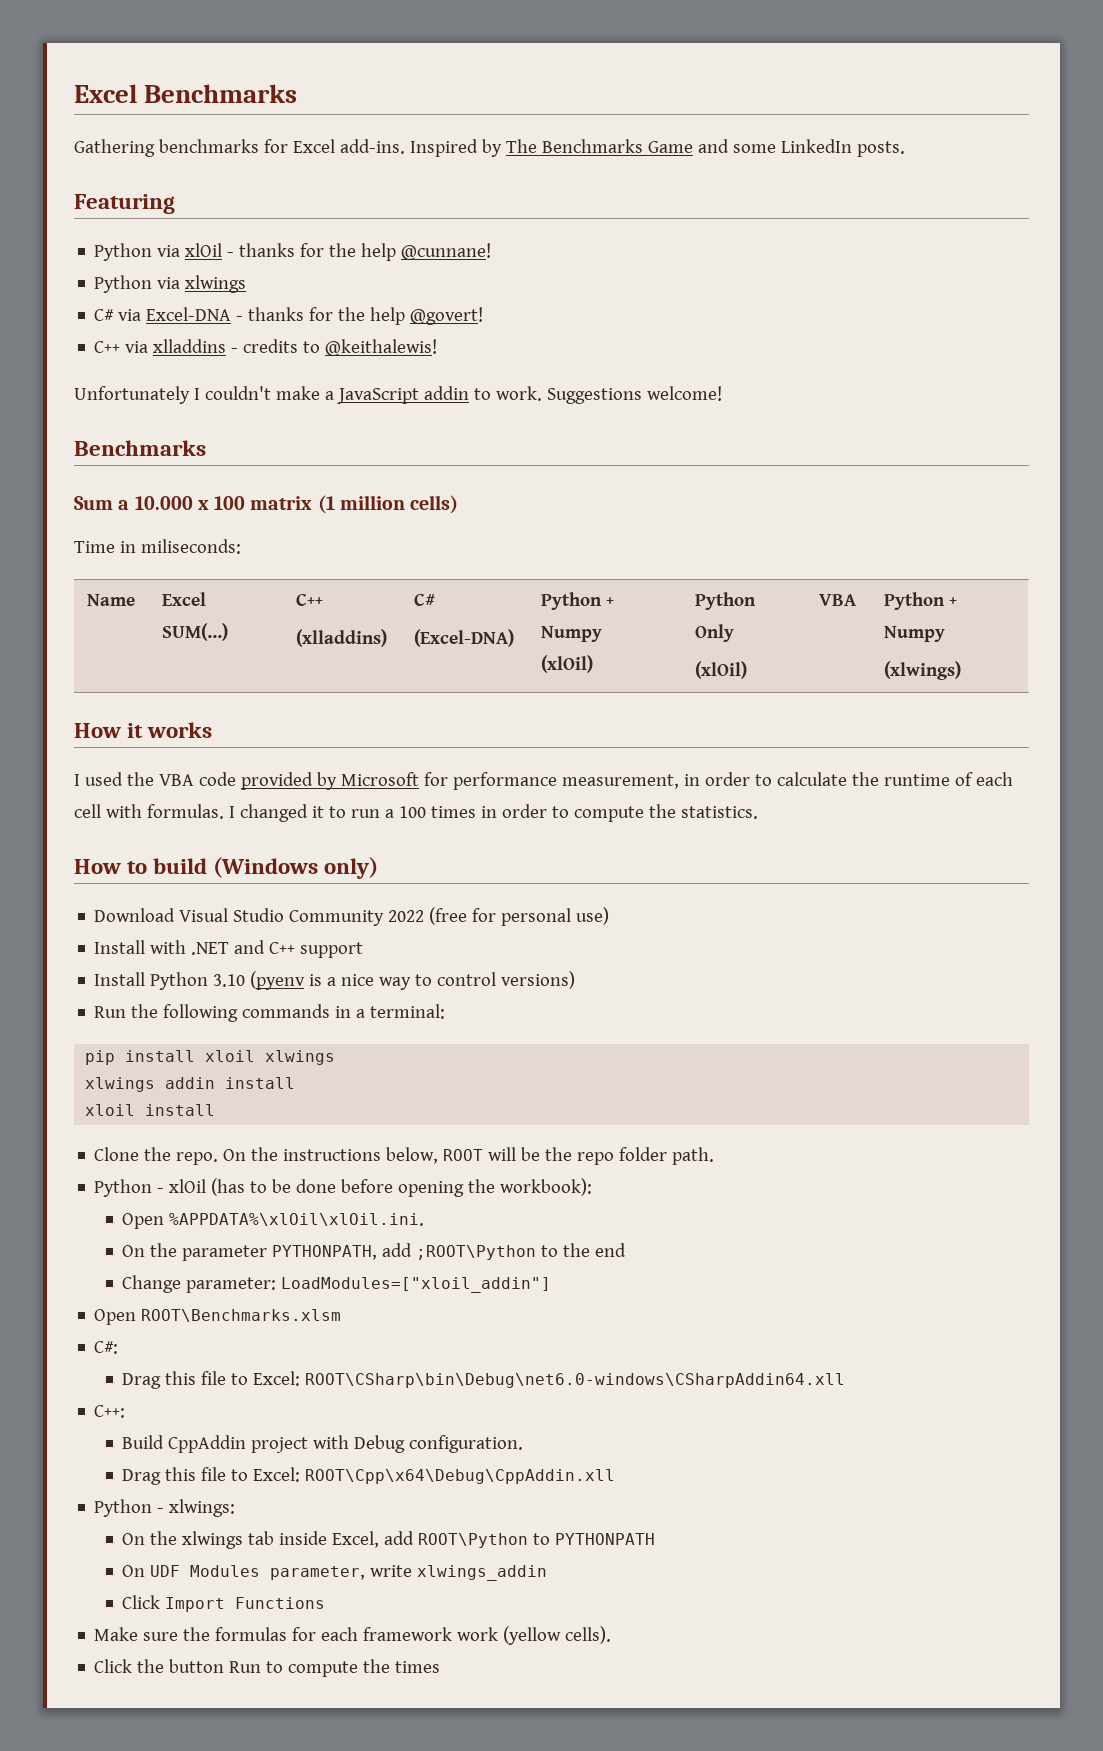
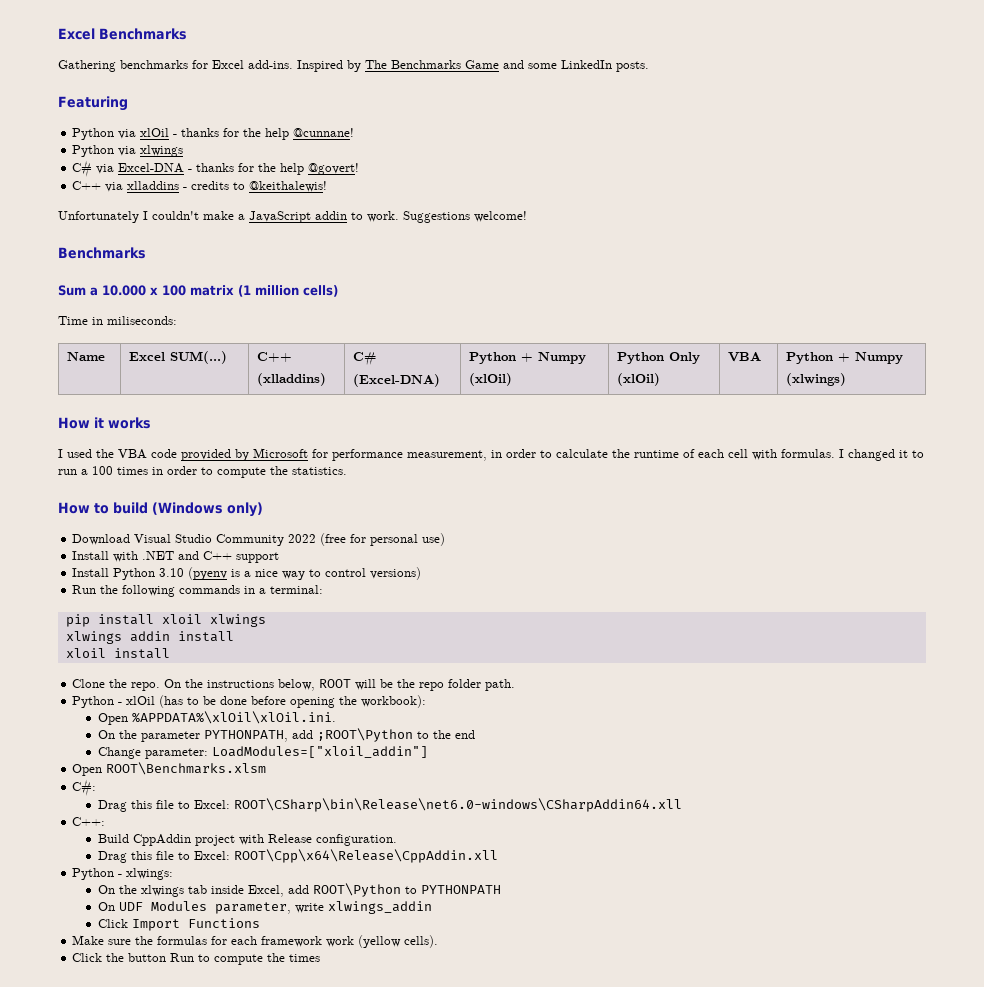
[305,1373,846,1388] ROOT\CSharp\bin\Debug\net6.0-windows\CSharpAddin64.xll -> [234,798,683,812] ROOT\CSharp\bin\Release\net6.0-windows\CSharpAddin64.xll
[354,1435,406,1453] Debug -> [268,834,313,843] Release
[305,1469,616,1484] ROOT\Cpp\x64\Debug\CppAddin.xll -> [234,849,499,863] ROOT\Cpp\x64\Release\CppAddin.xll

